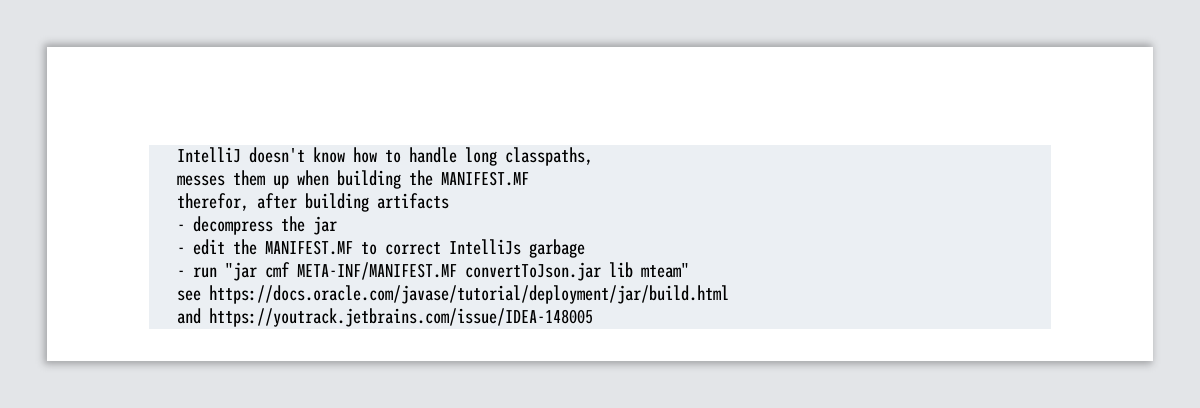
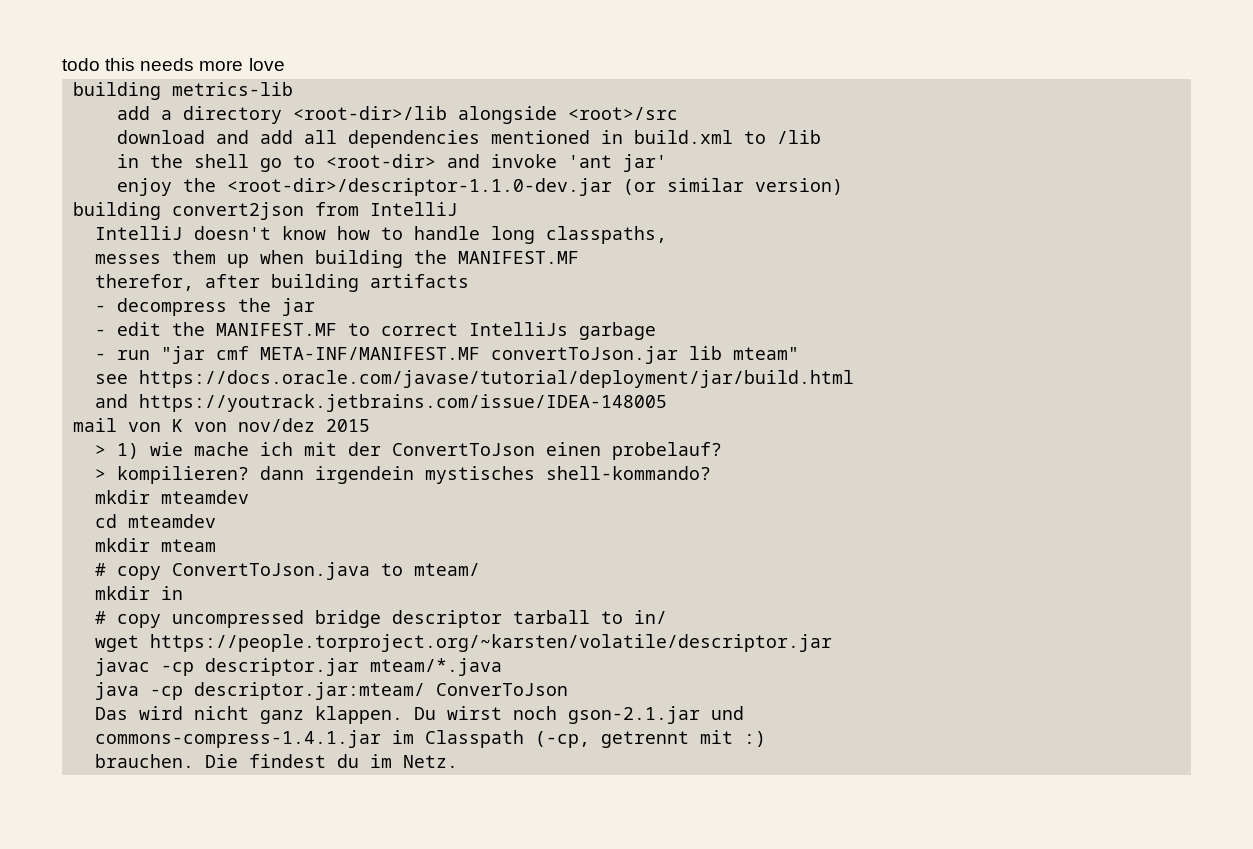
(177, 155) none -> [62,58,285,71] [73,82,294,100] [117,106,679,124] [117,130,822,148] [117,154,668,172] [117,178,844,196] [73,202,459,220] todo this needs more love // building metrics-lib // add a directory <root-dir>/lib alongside <root>/src // download and add all dependencies mentioned in build.xml to /lib // in the shell go to <root-dir> and invoke 'ant jar' // enjoy the <root-dir>/descriptor-1.1.0-dev.jar (or similar version) // building convert2json from IntelliJ //
(593, 317) none -> [73,418,371,432] [95,442,723,460] [95,466,712,484] [95,490,250,504] [95,514,217,528] [95,538,217,552] [95,562,481,580] [95,586,184,600] [95,610,668,628] [95,634,833,652] [95,658,503,676] [95,682,569,700] [95,706,745,724] [95,730,767,748] [95,754,459,768] // mail von K von nov/dez 2015 // > 1) wie mache ich mit der ConvertToJson einen probelauf? // > kompilieren? dann irgendein mystisches shell-kommando? // mkdir mteamdev // cd mteamdev // mkdir mteam // # copy ConvertToJson.java to mteam/ // mkdir in // # copy uncompressed bridge descriptor tarball to in/ // wget https://people.torproject.org/~karsten/volatile/descriptor.jar // javac -cp descriptor.jar mteam/*.java // java -cp descriptor.jar:mteam/ ConverToJson // Das wird nicht ganz klappen. Du wirst noch gson-2.1.jar und // commons-compress-1.4.1.jar im Classpath (-cp, getrennt mit :) // brauchen. Die findest du im Netz.

